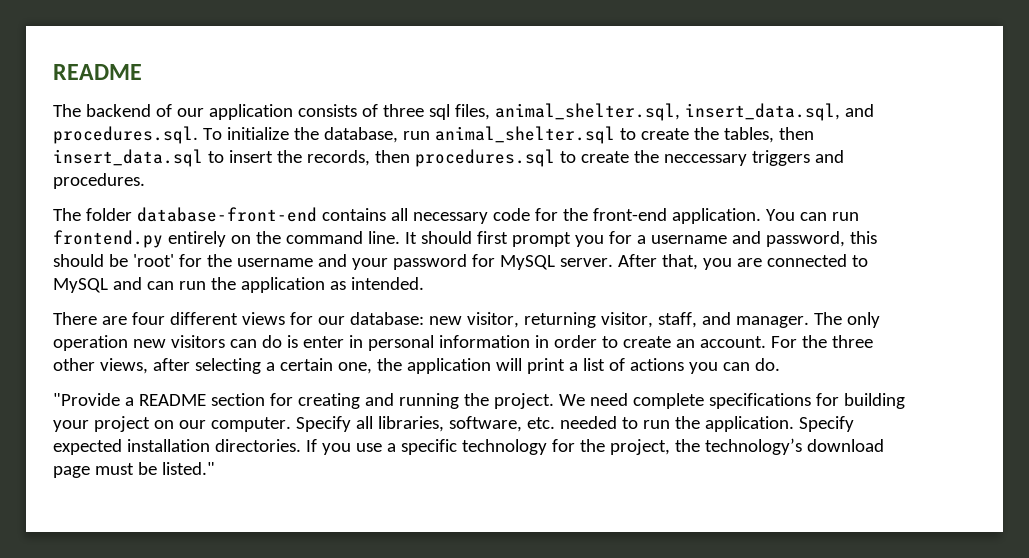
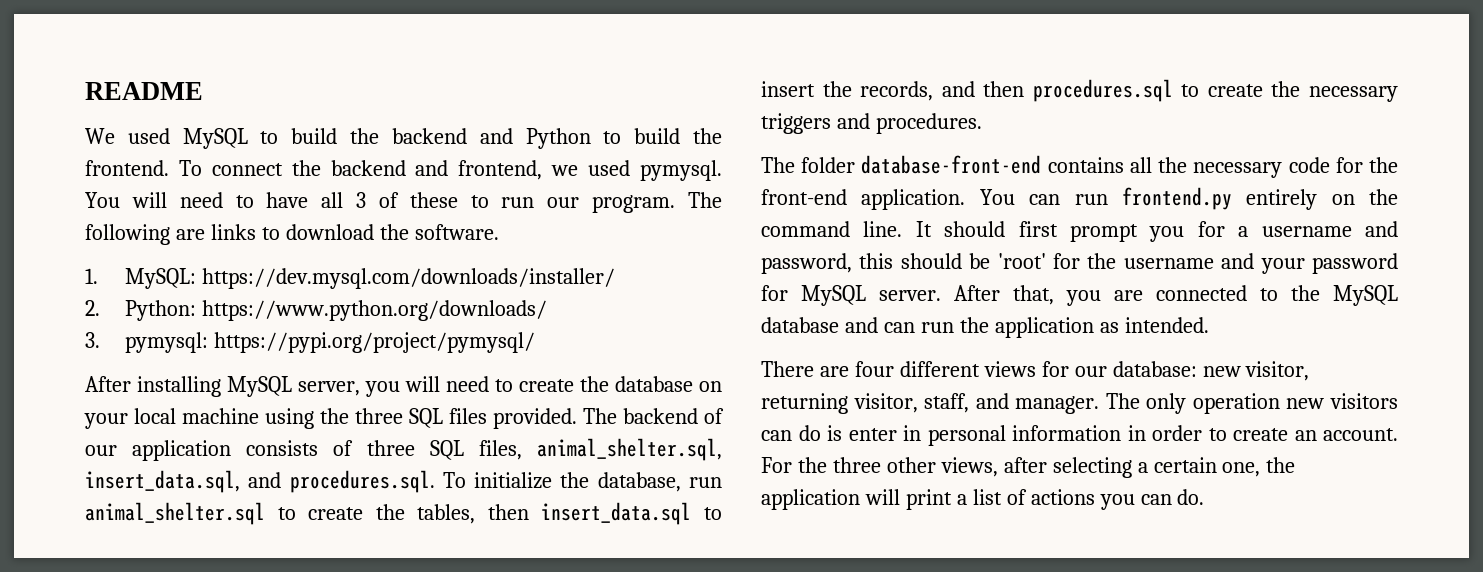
(142, 72) none -> [85,128,723,149] [85,160,723,181] [85,192,722,213] [85,224,499,245] [85,268,616,289] [85,300,548,321] [85,332,536,353] [85,376,722,397] [84,408,577,429] We used MySQL to build the backend and Python to build the frontend. To connect the backend and frontend, we used pymysql. You will need to have all 3 of these to run our program. The following are links to download the software. // 1. MySQL: https://dev.mysql.com/downloads/installer/ // 2. Python: https://www.python.org/downloads/ // 3. pymysql: https://pypi.org/project/pymysql/ // After installing MySQL server, you will need to create the database on your local machine using the three SQL files provided.
[428,104,450,120] sql -> [429,440,464,460] SQL
(370, 158) none -> [941,81,975,97] and
[663,154,747,166] neccessary -> [1309,86,1398,102] necessary
(408, 214) none -> [1158,157,1188,173] the
[53,278,108,293] MySQL -> [1291,285,1398,306] [761,317,839,333] the MySQL database
[53,393,905,409] [53,416,854,432] [53,438,884,455] [53,462,215,478] // "Provide a README section for creating and running the project. We need complete specifications for building your project on our computer. Specify all libraries, software, etc. needed to run the application. Specify expected installation directories. If you use a specific technology for the project, the technology’s download page must be listed." -> (1205, 497) none

